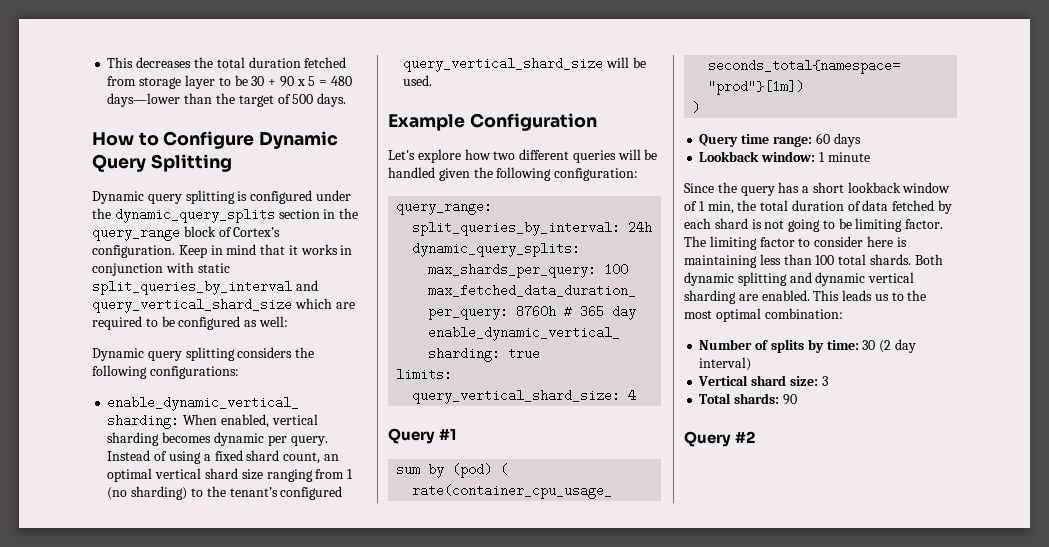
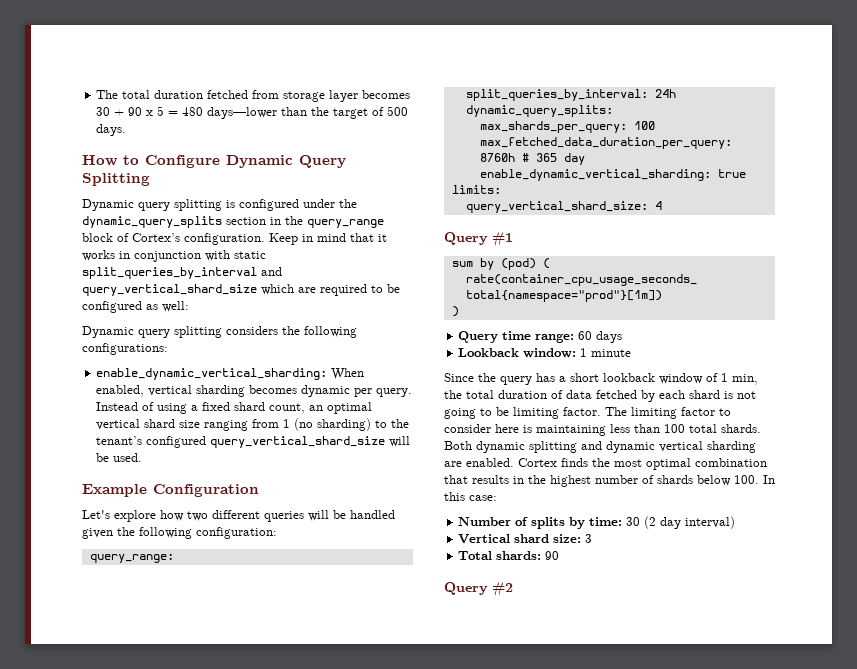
[107,57,213,68] This decreases the -> [96,90,119,99] The
[218,75,248,86] to be -> [362,90,411,99] becomes
[813,290,927,301] [684,308,843,322] This leads us to the most optimal combination: -> [518,458,767,470] [444,475,775,487] [444,492,497,501] Cortex finds the most optimal combination that results in the highest number of shards below 100. In this case:

